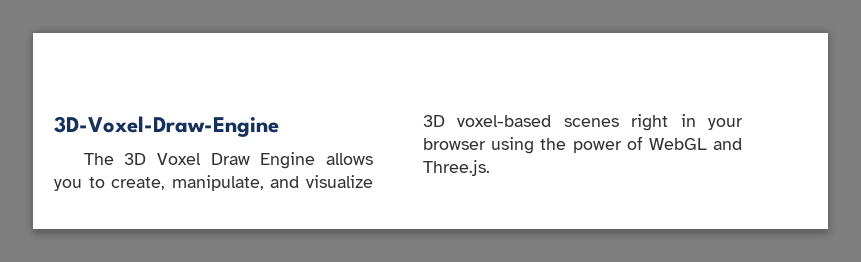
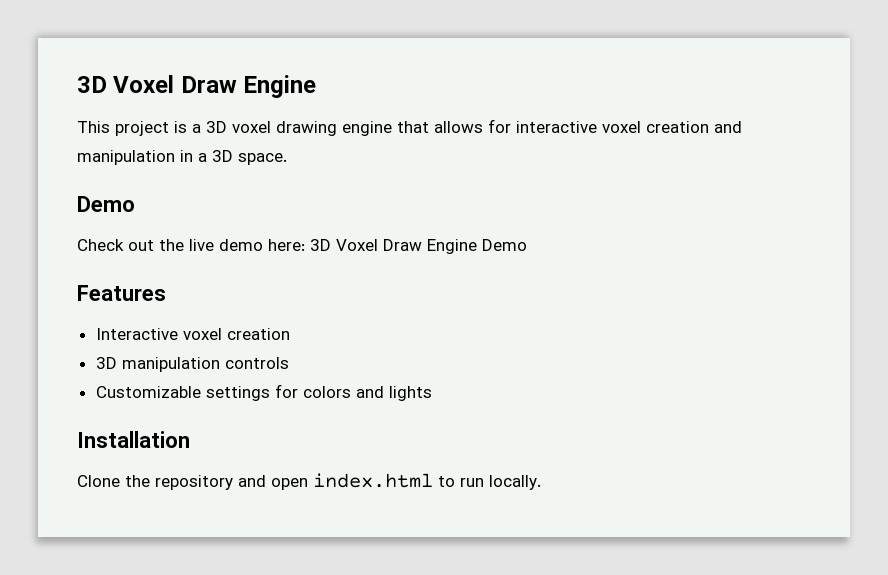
[54,116,279,137] [83,152,373,169] [54,175,373,191] [423,114,743,131] [423,136,742,154] [423,160,490,176] 3D-Voxel-Draw-Engine // The 3D Voxel Draw Engine allows you to create, manipulate, and visualize 3D voxel-based scenes right in your browser using the power of WebGL and Three.js. -> [77,75,317,98] [77,119,742,136] [77,150,287,165] [77,196,135,212] [77,239,527,254] [77,285,166,301] [95,328,290,340] [95,357,289,372] [95,384,432,401] [77,431,190,448] [77,473,541,490] 3D Voxel Draw Engine // This project is a 3D voxel drawing engine that allows for interactive voxel creation and manipulation in a 3D space. // Demo // Check out the live demo here: 3D Voxel Draw Engine Demo // Features // Interactive voxel creation // 3D manipulation controls // Customizable settings for colors and lights // Installation // Clone the repository and open index.html to run locally.

